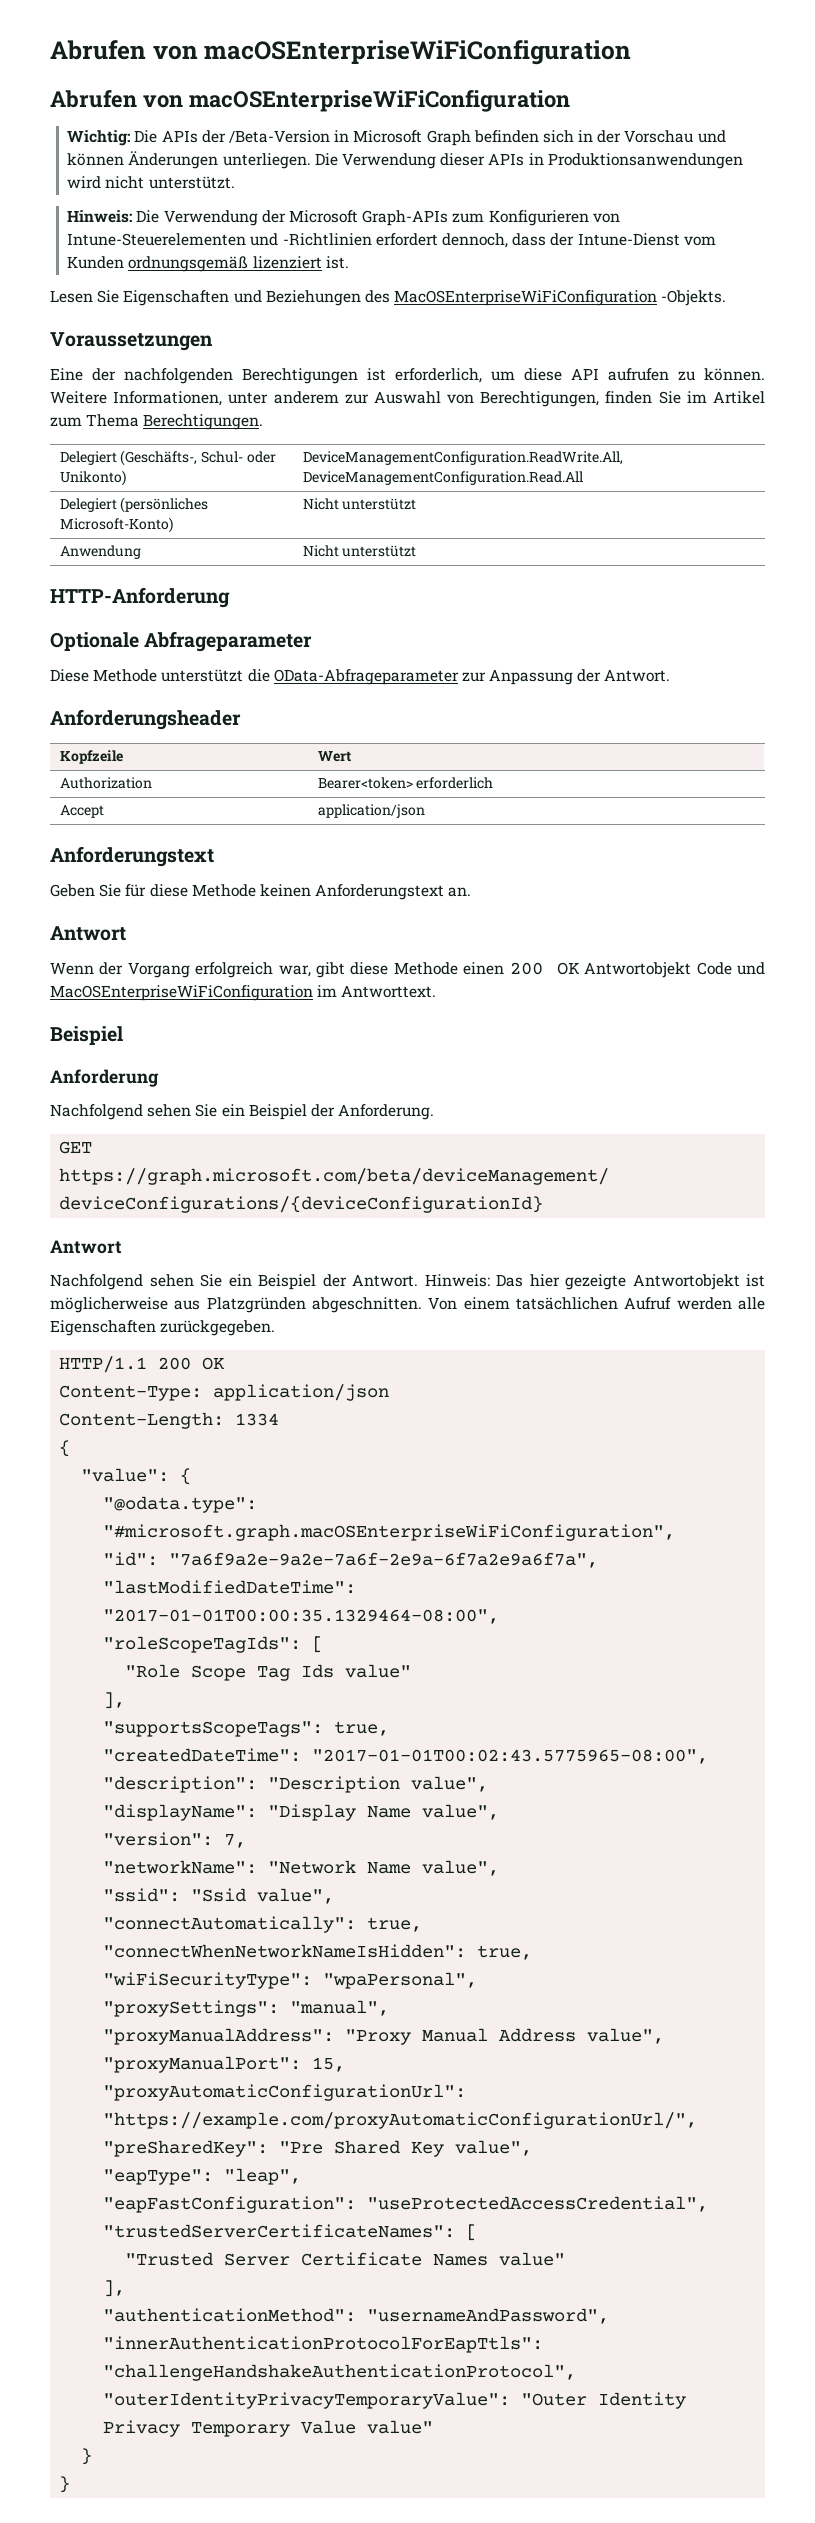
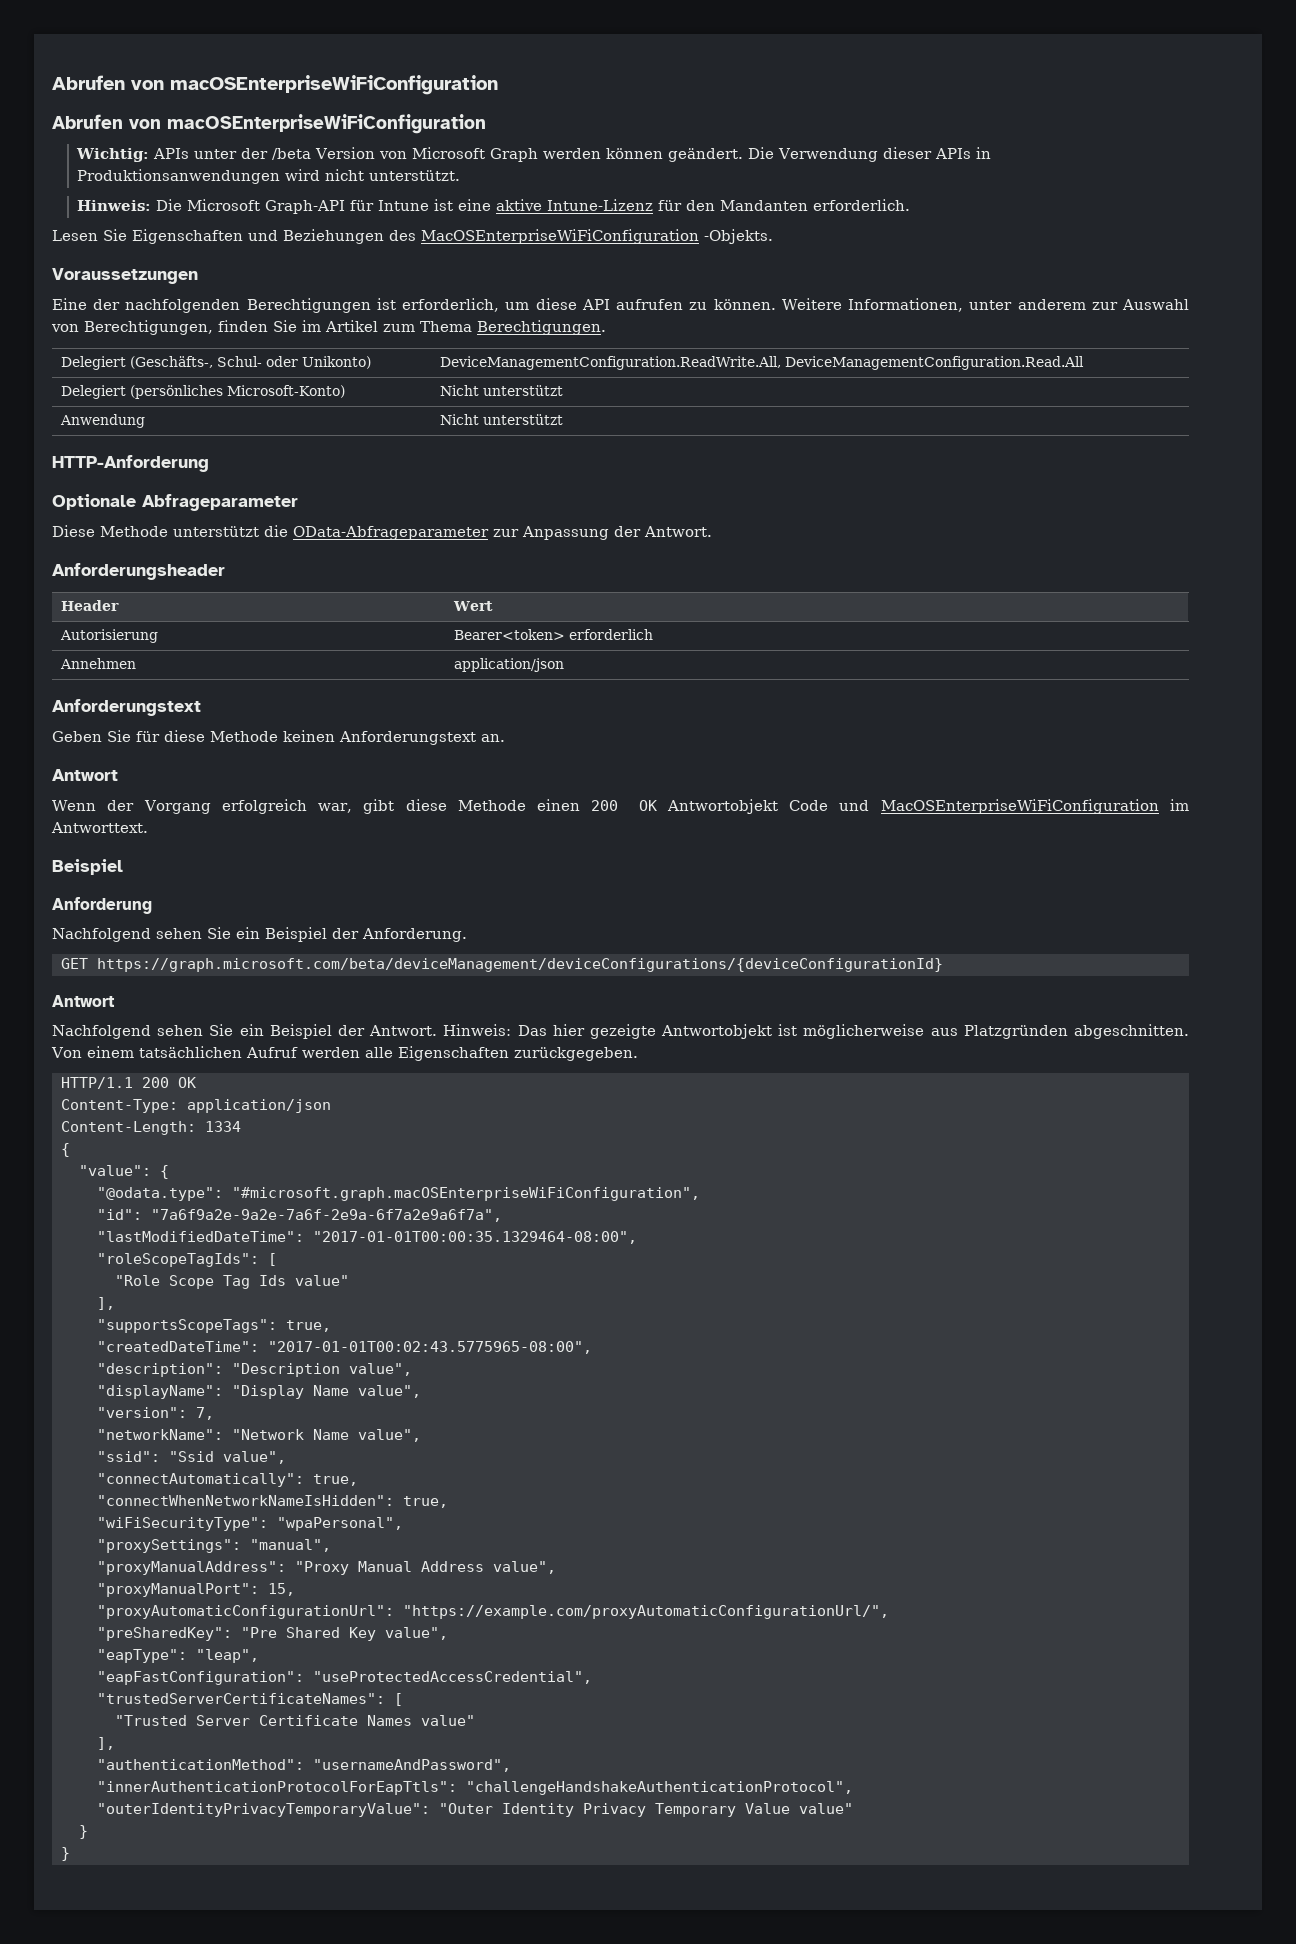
[134,130,726,146] [67,151,311,169] Die APIs der /Beta-Version in Microsoft Graph befinden sich in der Vorschau und können Änderungen unterliegen. -> [153,147,744,162] APIs unter der /beta Version von Microsoft Graph werden können geändert.
[163,210,620,226] [67,233,716,248] [67,256,349,272] Verwendung der Microsoft Graph-APIs zum Konfigurieren von Intune-Steuerelementen und -Richtlinien erfordert dennoch, dass der Intune-Dienst vom Kunden ordnungsgemäß lizenziert ist. -> [187,199,911,214] Microsoft Graph-API für Intune ist eine aktive Intune-Lizenz für den Mandanten erforderlich.
[59,750,123,764] Kopfzeile -> [60,600,119,611] Header
[59,777,152,789] Authorization -> [59,629,158,643] Autorisierung
[59,805,104,818] Accept -> [59,658,136,669] Annehmen

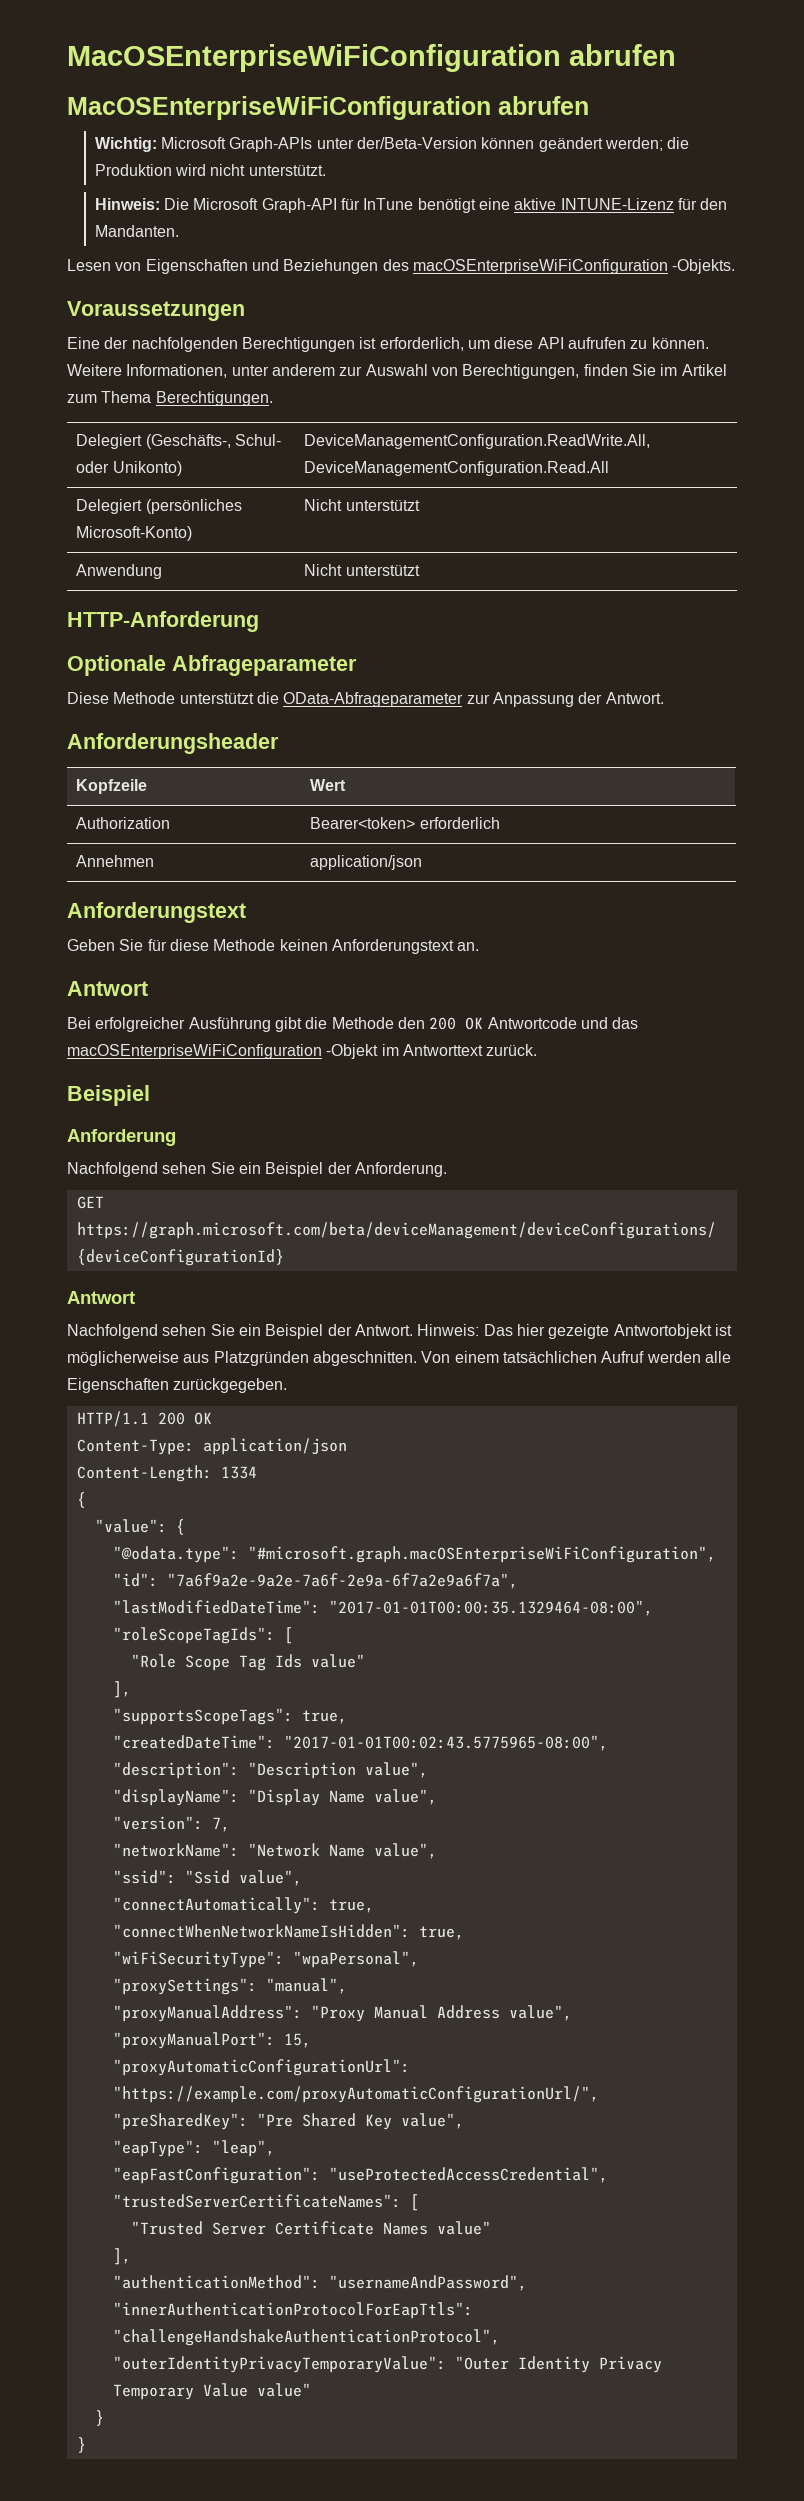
[52,75,498,95] [52,114,486,134] [76,147,992,162] [77,169,281,184] Abrufen von macOSEnterpriseWiFiConfiguration // Abrufen von macOSEnterpriseWiFiConfiguration // Wichtig: APIs unter der /beta Version von Microsoft Graph werden können geändert. Die Verwendung dieser APIs in Produktionsanwendungen -> [67,44,676,72] [67,96,589,120] [94,137,690,152] [94,164,172,176] MacOSEnterpriseWiFiConfiguration abrufen // MacOSEnterpriseWiFiConfiguration abrufen // Wichtig: Microsoft Graph-APIs unter der/Beta-Version können geändert werden; die Produktion
[378,199,454,211] Intune ist -> [363,198,476,213] InTune benötigt
[547,199,654,211] Intune-Lizenz -> [560,198,674,210] INTUNE-Lizenz
[720,199,911,211] Mandanten erforderlich. -> [94,225,179,237] Mandanten.
[103,229,127,241] Sie -> [115,262,142,271] von
[421,229,699,244] MacOSEnterpriseWiFiConfiguration -> [412,259,668,274] macOSEnterpriseWiFiConfiguration
[60,600,119,611] Header -> [76,779,148,794] Kopfzeile
[59,629,158,643] Autorisierung -> [76,817,171,829] Authorization
[52,799,1189,814] [51,822,148,833] Wenn der Vorgang erfolgreich war, gibt diese Methode einen 200 OK Antwortobjekt Code und MacOSEnterpriseWiFiConfiguration im Antworttext. -> [67,1017,639,1032] [67,1044,538,1059] Bei erfolgreicher Ausführung gibt die Methode den 200 OK Antwortcode und das macOSEnterpriseWiFiConfiguration -Objekt im Antworttext zurück.

